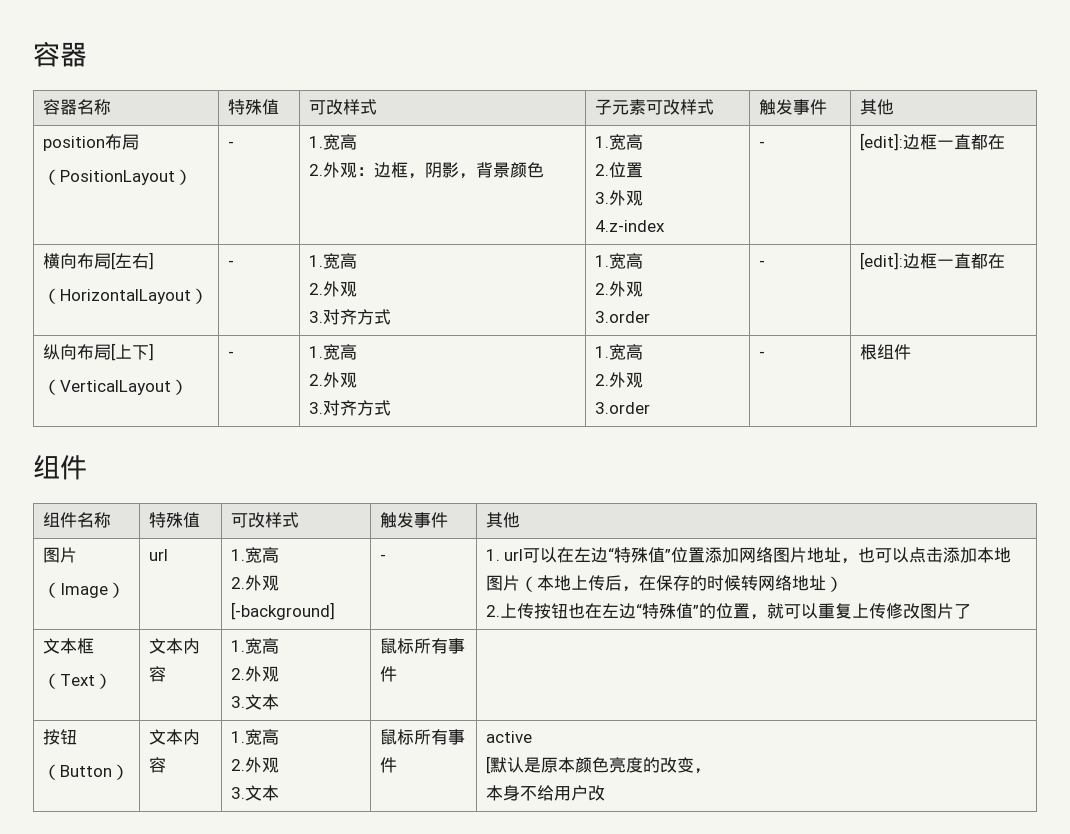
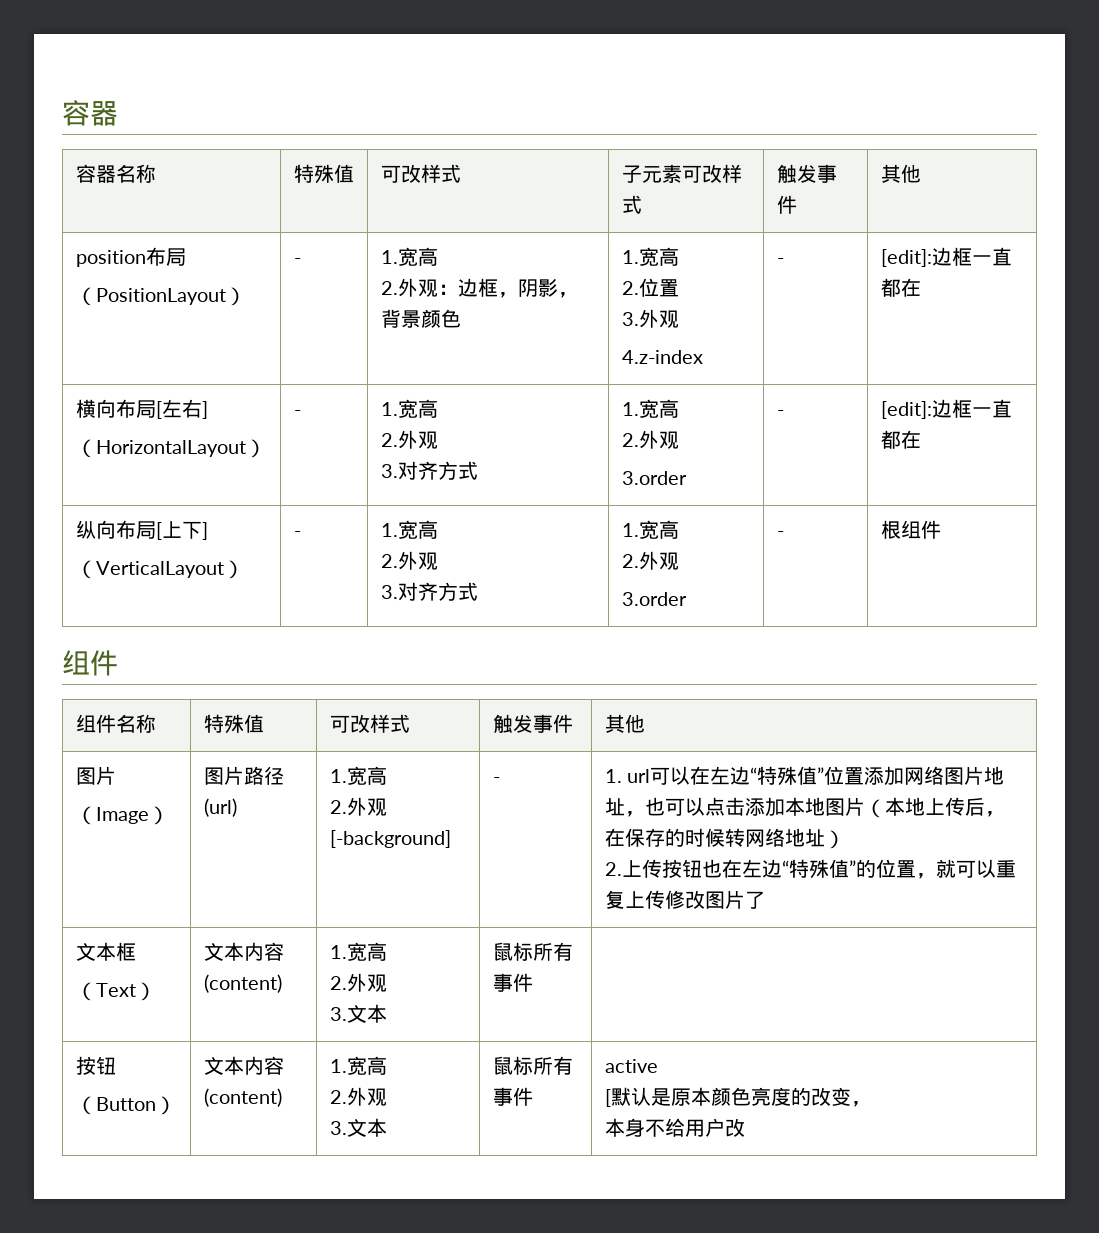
[148,549,168,561] url -> [203,766,284,785] [203,798,237,817] 图片路径(url)
(166, 674) none -> [203,974,282,993] (content)
(166, 765) none -> [203,1088,282,1107] (content)

